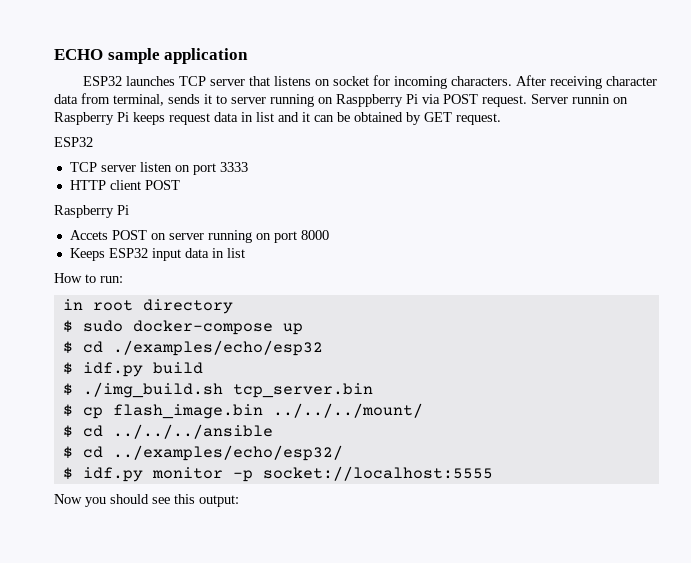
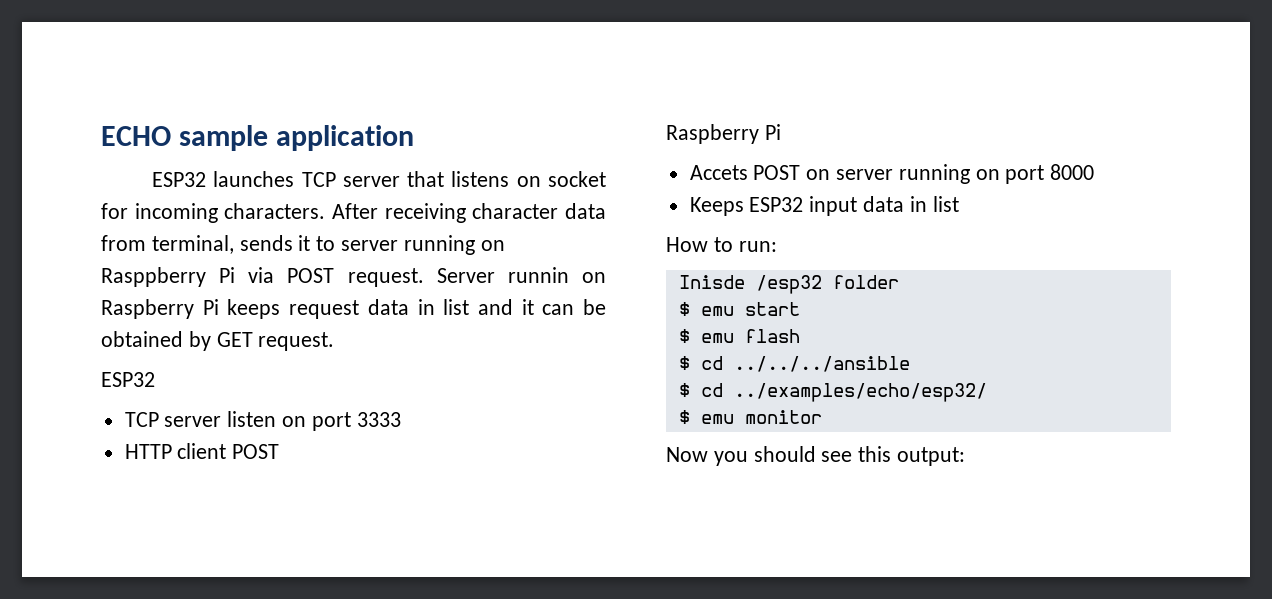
[62,299,233,314] [62,320,303,335] [62,340,323,356] [62,362,203,377] [62,382,373,398] [62,403,423,419] in root directory // $ sudo docker-compose up // $ cd ./examples/echo/esp32 // $ idf.py build // $ ./img_build.sh tcp_server.bin // $ cp flash_image.bin ../../../mount/ -> [678,275,899,294] [678,302,800,316] [678,329,800,343] Inisde /esp32 folder // $ emu start // $ emu flash
[82,467,143,482] idf.py -> [700,414,734,424] emu
[232,466,493,482] -p socket://localhost:5555 -> (822, 417) none

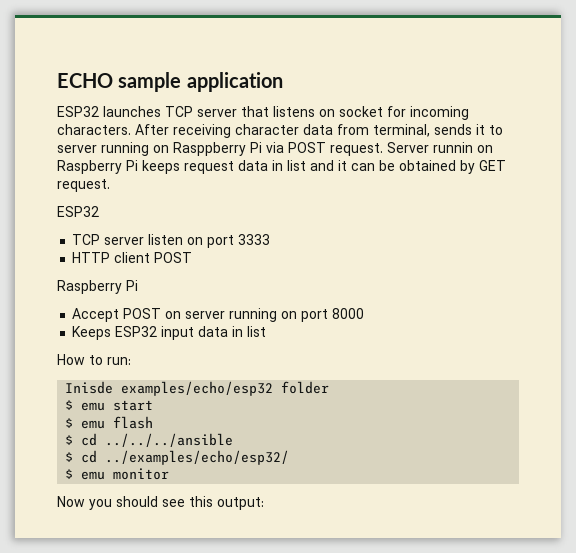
[689,165,748,180] Accets -> [72,308,120,322] Accept
[755,275,822,294] /esp32 -> [121,381,274,396] examples/echo/esp32

